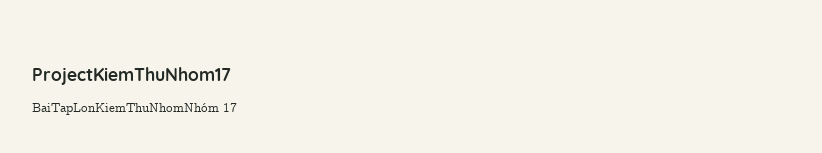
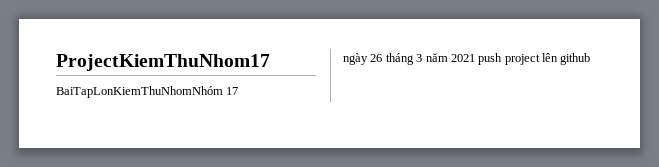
(237, 107) none -> [343,53,591,65] // ngày 26 tháng 3 năm 2021 push project lên github

